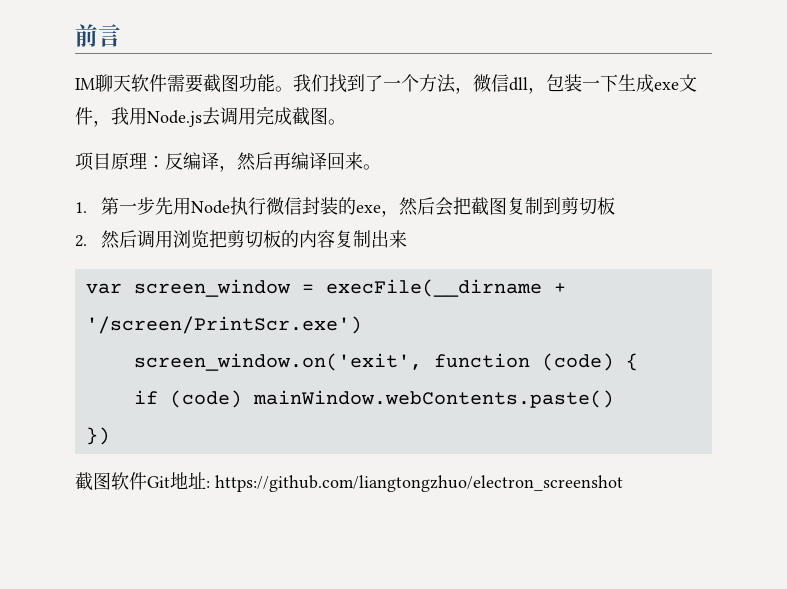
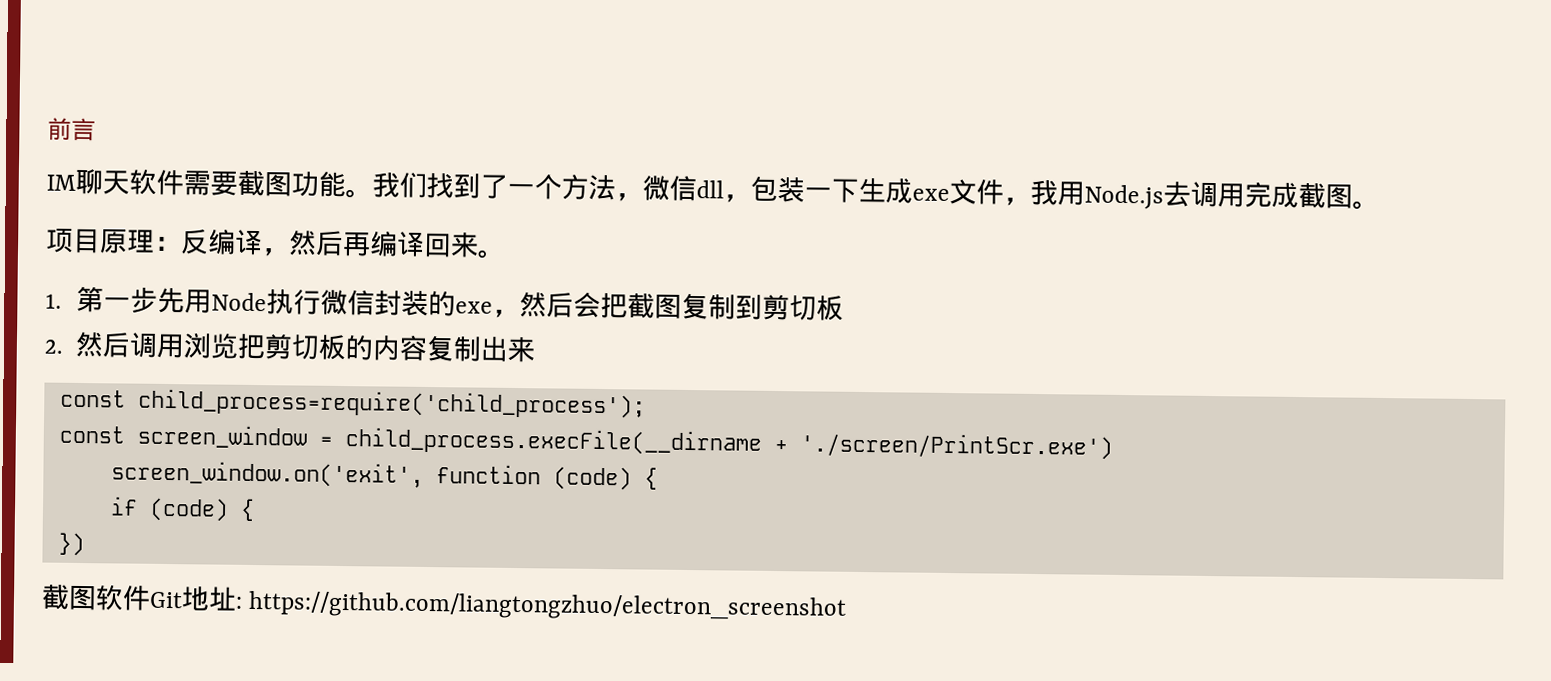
[85,279,566,297] [85,316,362,334] var screen_window = execFile(__dirname + '/screen/PrintScr.exe') -> [59,388,646,419] [58,424,1113,460] const child_process=require('child_process'); // const screen_window = child_process.execFile(__dirname + './screen/PrintScr.exe')
[252,390,614,408] mainWindow.webContents.paste() -> [239,498,255,522] {

